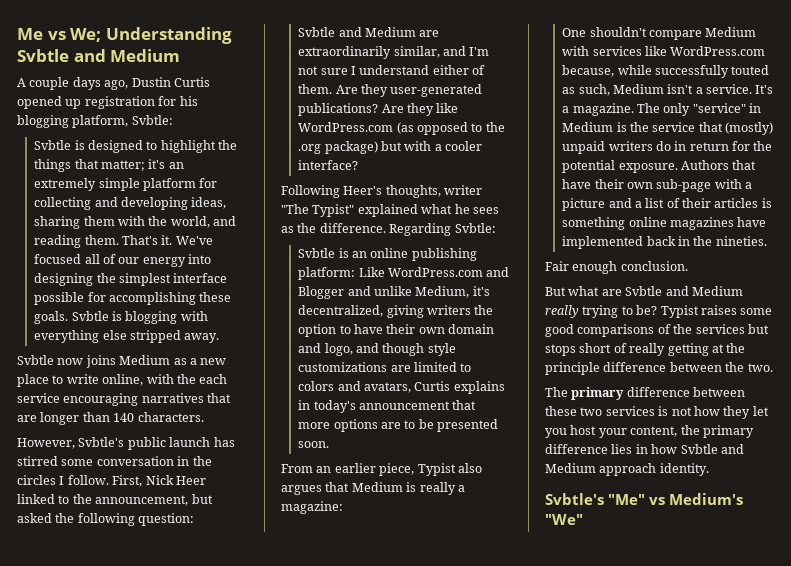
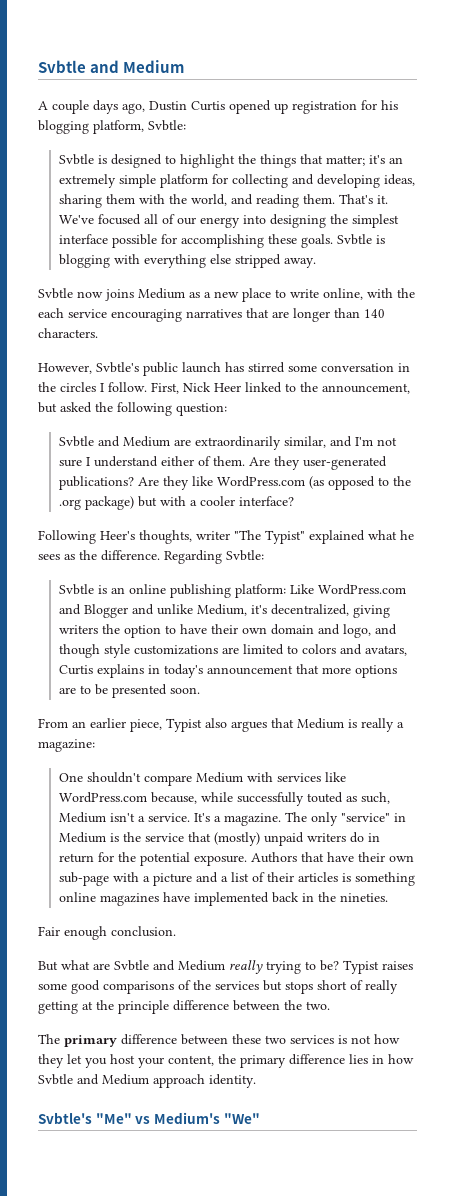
[17,27,232,44] Me vs We; Understanding -> (38, 66) none

